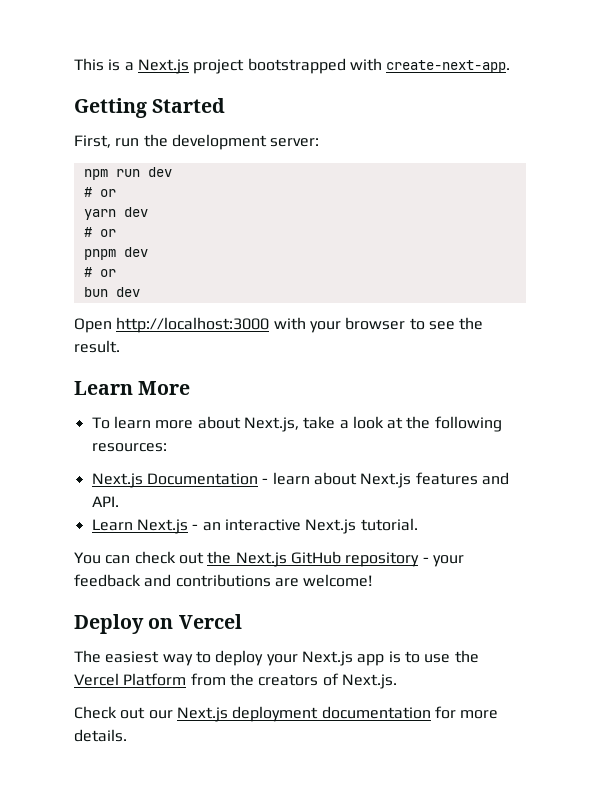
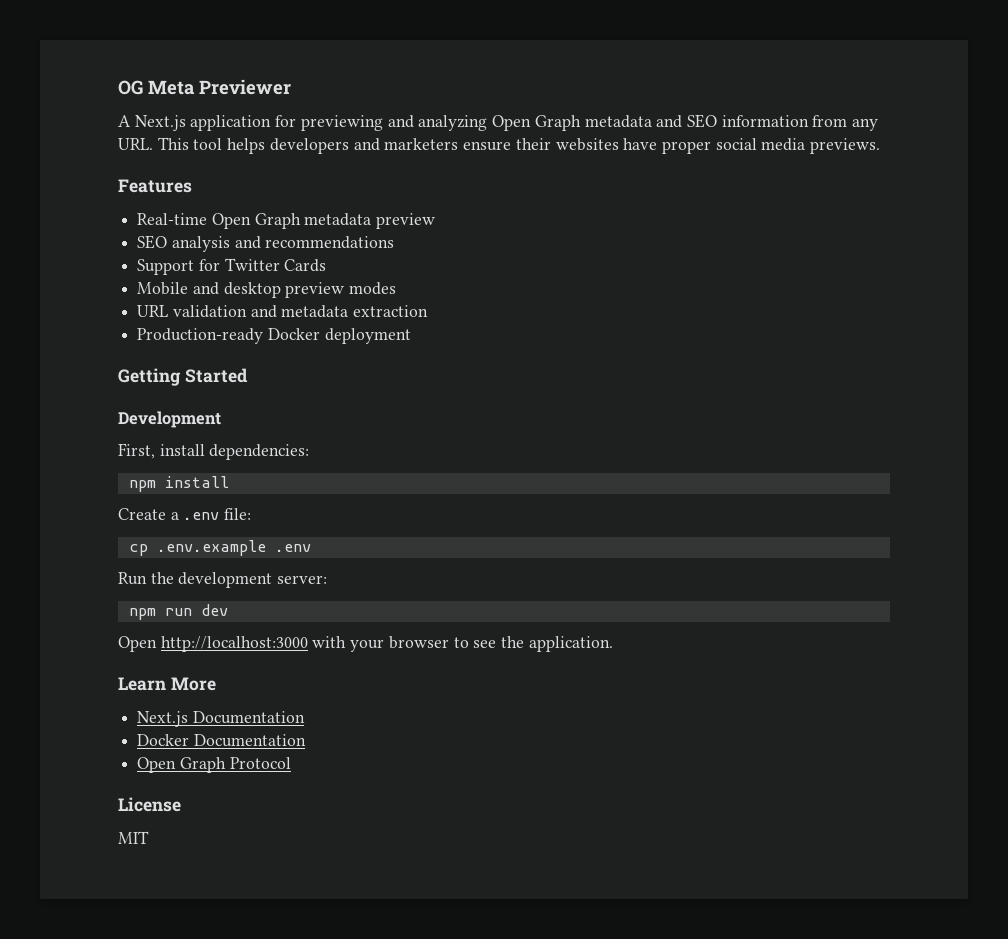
[74,58,511,74] This is a Next.js project bootstrapped with create-next-app. -> [118,79,291,95] [118,114,879,131] [118,137,881,154] [118,179,192,193] [137,213,436,229] [137,235,395,252] [137,258,327,275] [137,282,397,298] [137,305,429,318] [137,328,411,344] OG Meta Previewer // A Next.js application for previewing and analyzing Open Graph metadata and SEO information from any URL. This tool helps developers and marketers ensure their websites have proper social media previews. // Features // Real-time Open Graph metadata preview // SEO analysis and recommendations // Support for Twitter Cards // Mobile and desktop preview modes // URL validation and metadata extraction // Production-ready Docker deployment
(226, 105) none -> [118,411,221,428] // Development
[115,138,140,147] run -> [159,444,310,460] [128,476,229,492] [118,508,252,520] [128,540,311,556] [118,572,147,585] install dependencies: // npm install // Create a .env file: // cp .env.example .env // Run
[83,187,116,197] [83,207,148,220] [83,227,116,237] [83,247,148,260] [83,267,116,277] [83,287,140,297] // # or // yarn dev // # or // pnpm dev // # or // bun dev -> (228, 610) none
[74,340,120,353] result. -> [528,636,613,652] application.
[91,416,502,432] [91,443,167,452] [91,472,509,488] [91,496,119,507] [91,518,418,534] [74,551,464,567] [74,574,373,587] [74,614,242,634] [74,650,479,666] [74,673,397,689] [74,706,499,722] [74,729,127,742] To learn more about Next.js, take a look at the following resources: // Next.js Documentation - learn about Next.js features and API. // Learn Next.js - an interactive Next.js tutorial. // You can check out the Next.js GitHub repository - your feedback and contributions are welcome! // Deploy on Vercel // The easiest way to deploy your Next.js app is to use the Vercel Platform from the creators of Next.js. // Check out our Next.js deployment documentation for more details. -> [137,711,305,727] [137,734,306,747] [137,757,291,773] [118,797,181,812] [118,831,149,844] Next.js Documentation // Docker Documentation // Open Graph Protocol // License // MIT

